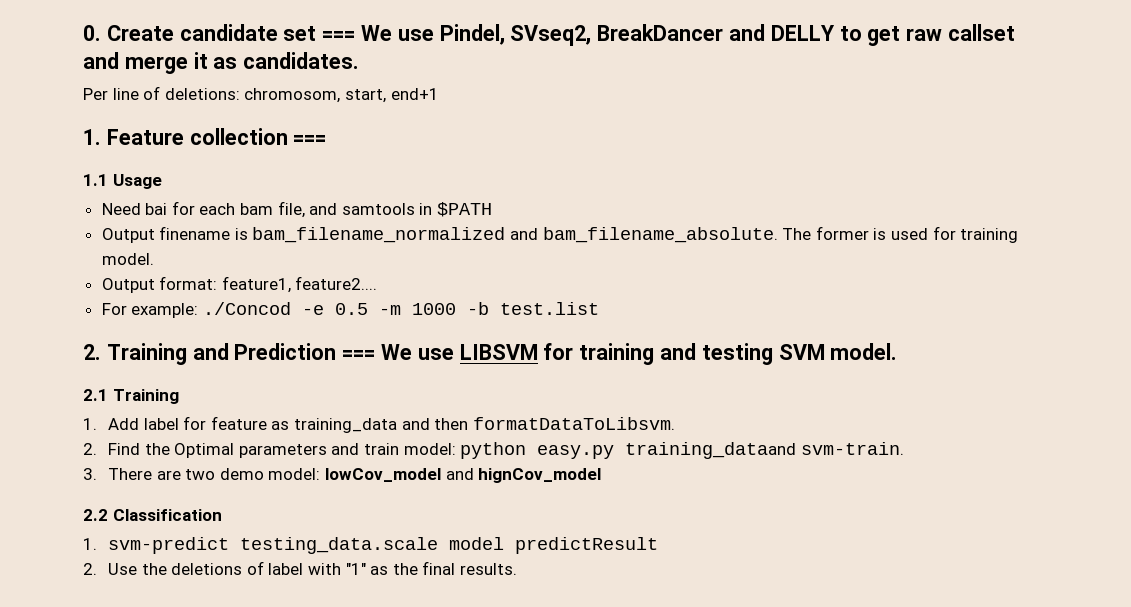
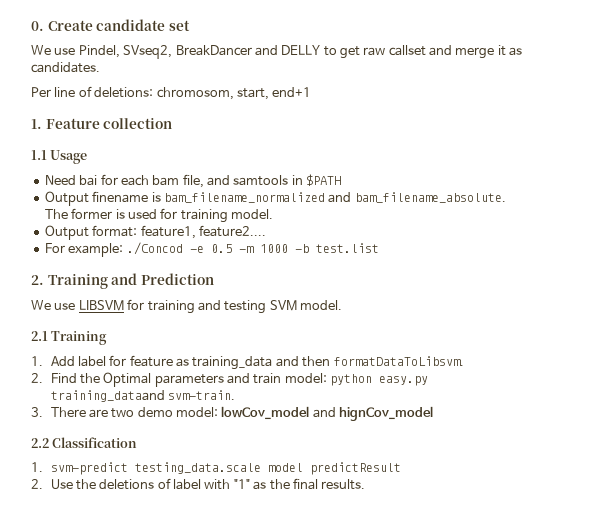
[322,31,356,41] === -> (190, 25) //
[293,135,327,145] === -> (173, 123) none
[342,350,376,360] === -> (214, 279) //

